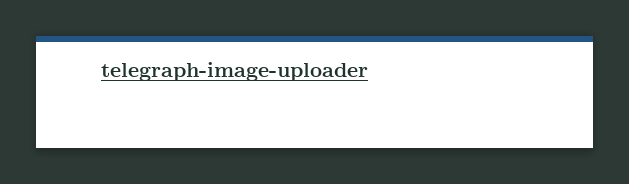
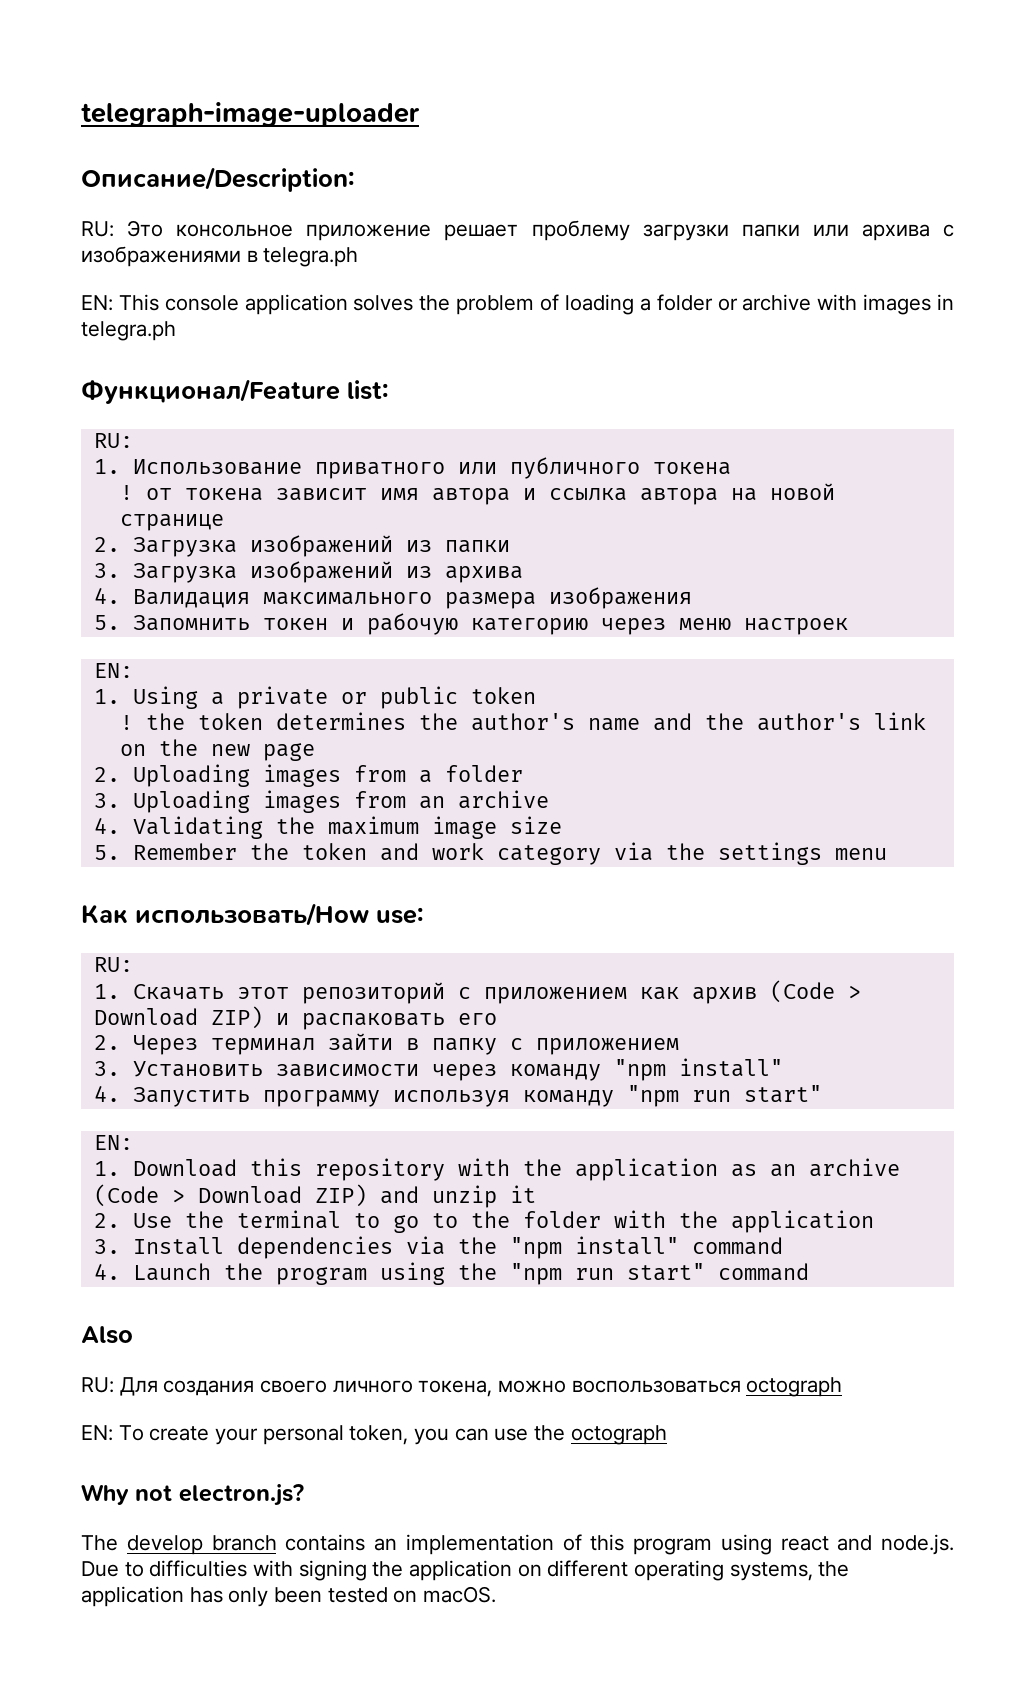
(368, 71) none -> [81,167,355,192] [81,220,955,241] [81,246,359,267] [81,294,955,315] [81,321,176,341] [81,379,389,404] [93,433,133,448] [93,457,731,479] [119,483,835,505] [119,514,224,531] [93,535,510,557] [93,561,523,583] [93,587,692,609] [93,613,848,635] [93,663,133,678] [93,686,536,709] [119,712,926,731] [119,739,315,761] [93,764,523,787] [93,790,549,813] [93,816,562,839] [93,842,887,865] [81,903,424,926] [93,957,133,972] [93,980,861,1004] [93,1006,497,1030] [93,1033,679,1055] [93,1058,783,1081] [93,1085,822,1107] [93,1135,133,1150] [93,1158,900,1181] [93,1184,536,1208] [93,1210,874,1233] [93,1236,783,1259] [93,1262,809,1285] [81,1326,133,1344] [81,1377,843,1397] [81,1425,667,1445] [81,1484,304,1506] [81,1534,954,1555] [81,1560,850,1581] [81,1586,497,1607] // Описание/Description: // RU: Это консольное приложение решает проблему загрузки папки или архива с изображениями в telegra.ph // EN: This console application solves the problem of loading a folder or archive with images in telegra.ph // Функционал/Feature list: // RU: // 1. Использование приватного или публичного токена // ! от токена зависит имя автора и ссылка автора на новой странице // 2. Загрузка изображений из папки // 3. Загрузка изображений из архива // 4. Валидация максимального размера изображения // 5. Запомнить токен и рабочую категорию через меню настроек // EN: // 1. Using a private or public token // ! the token determines the author's name and the author's link on the new page // 2. Uploading images from a folder // 3. Uploading images from an archive // 4. Validating the maximum image size // 5. Remember the token and work category via the settings menu // Как использовать/How use: // RU: // 1. Скачать этот репозиторий с приложением как архив (Code > Download ZIP) и распаковать его // 2. Через терминал зайти в папку с приложением // 3. Установить зависимости через команду "npm install" // 4. Запустить программу используя команду "npm run start" // EN: // 1. Download this repository with the application as an archive (Code > Download ZIP) and unzip it // 2. Use the terminal to go to the folder with the application // 3. Install dependencies via the "npm install" command // 4. Launch the program using the "npm run start" command // Also // RU: Для создания своего личного токена, можно воспользоваться octograph // EN: To create your personal token, you can use the octograph // Why not electron.js? // The develop branch contains an implementation of this program using react and node.js. Due to difficulties with signing the application on different operating systems, the application has only been tested on macOS.

